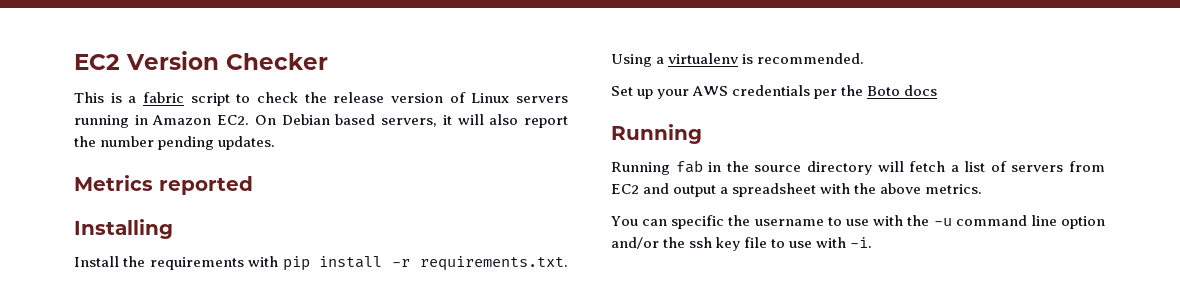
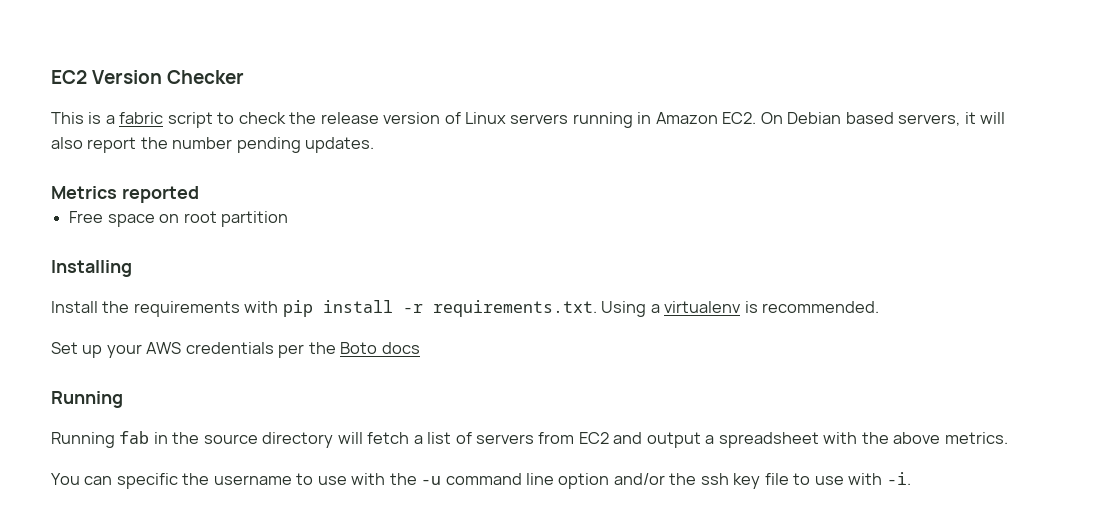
(253, 185) none -> [69,211,288,227] // Free space on root partition

